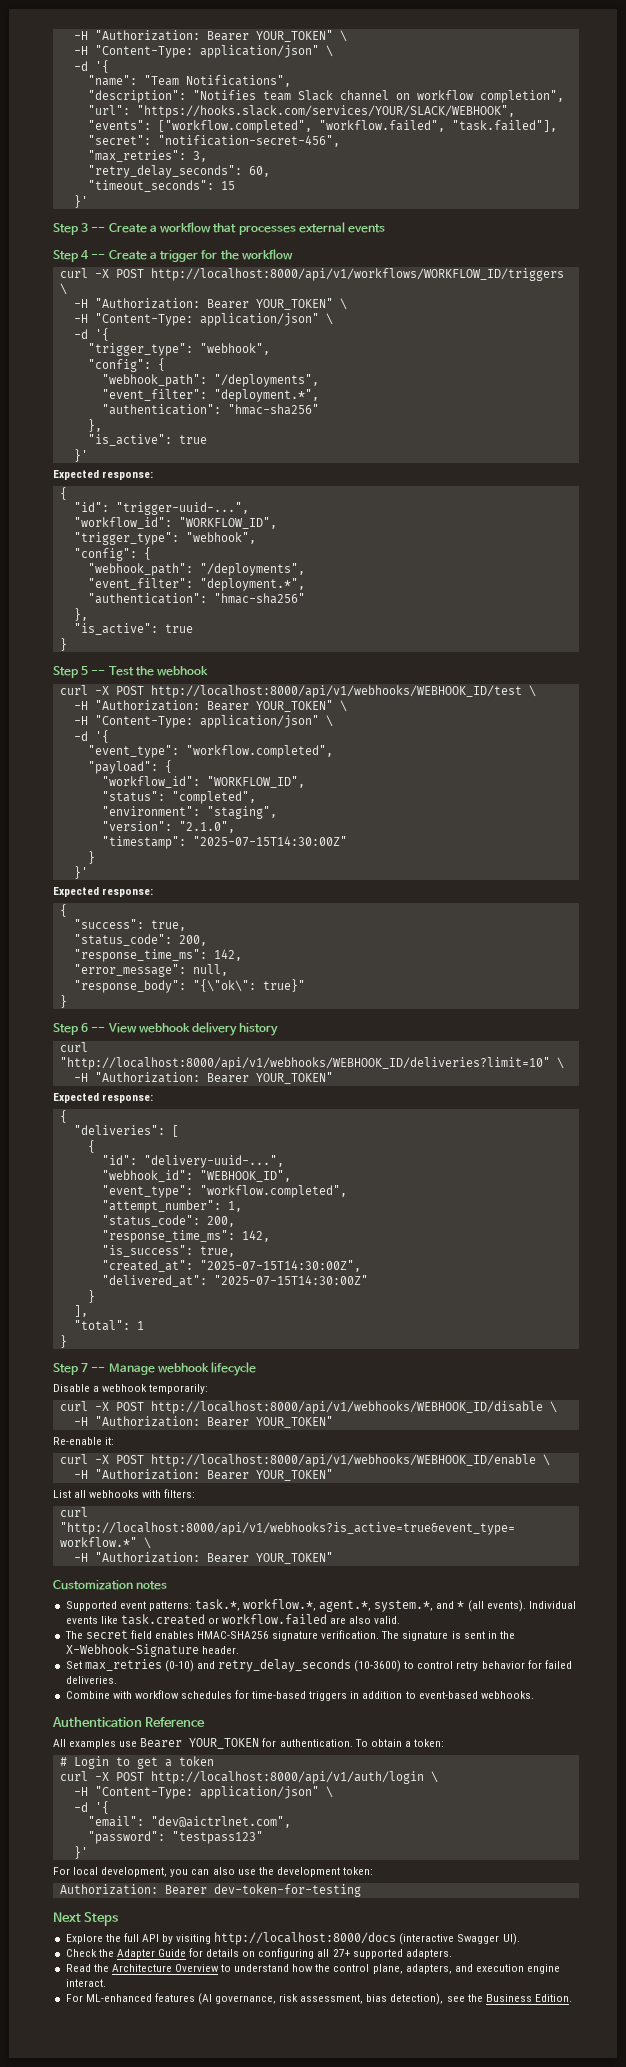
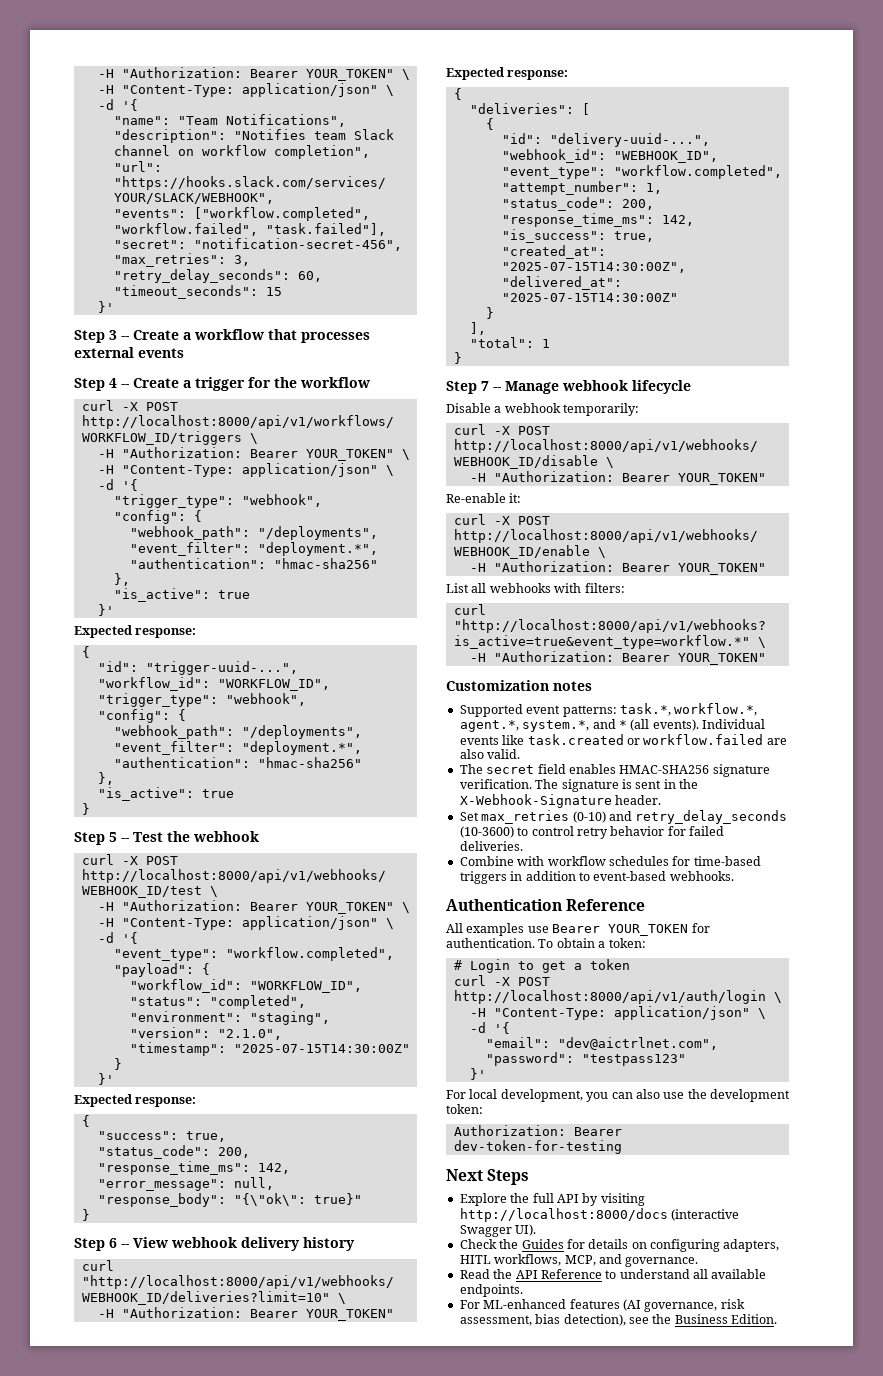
[116,1949,186,1959] Adapter Guide -> [521,1239,564,1249] Guides
[317,1949,452,1959] [65,1964,561,1974] [65,1979,106,1987] all 27+ supported adapters. // Read the Architecture Overview to understand how the control plane, adapters, and execution engine interact. -> [723,1239,780,1252] [459,1254,699,1267] [459,1269,767,1279] [459,1284,523,1297] adapters, HITL workflows, MCP, and governance. // Read the API Reference to understand all available endpoints.

